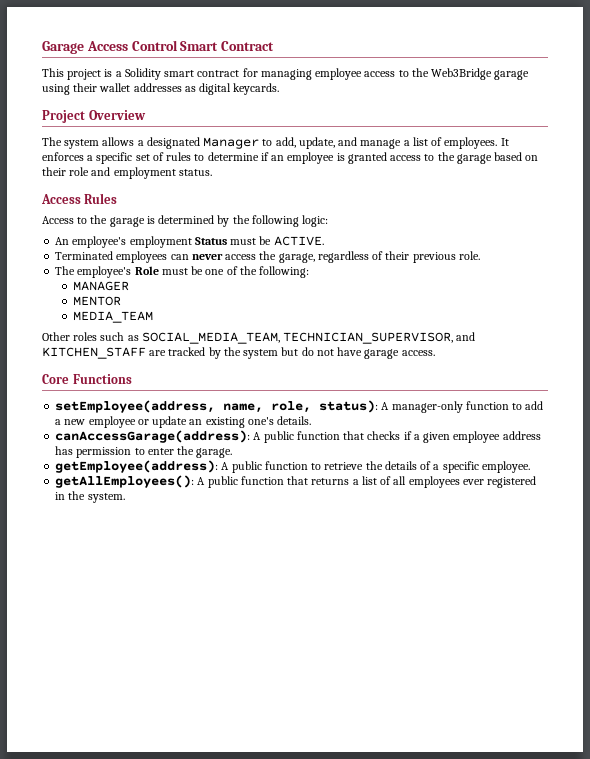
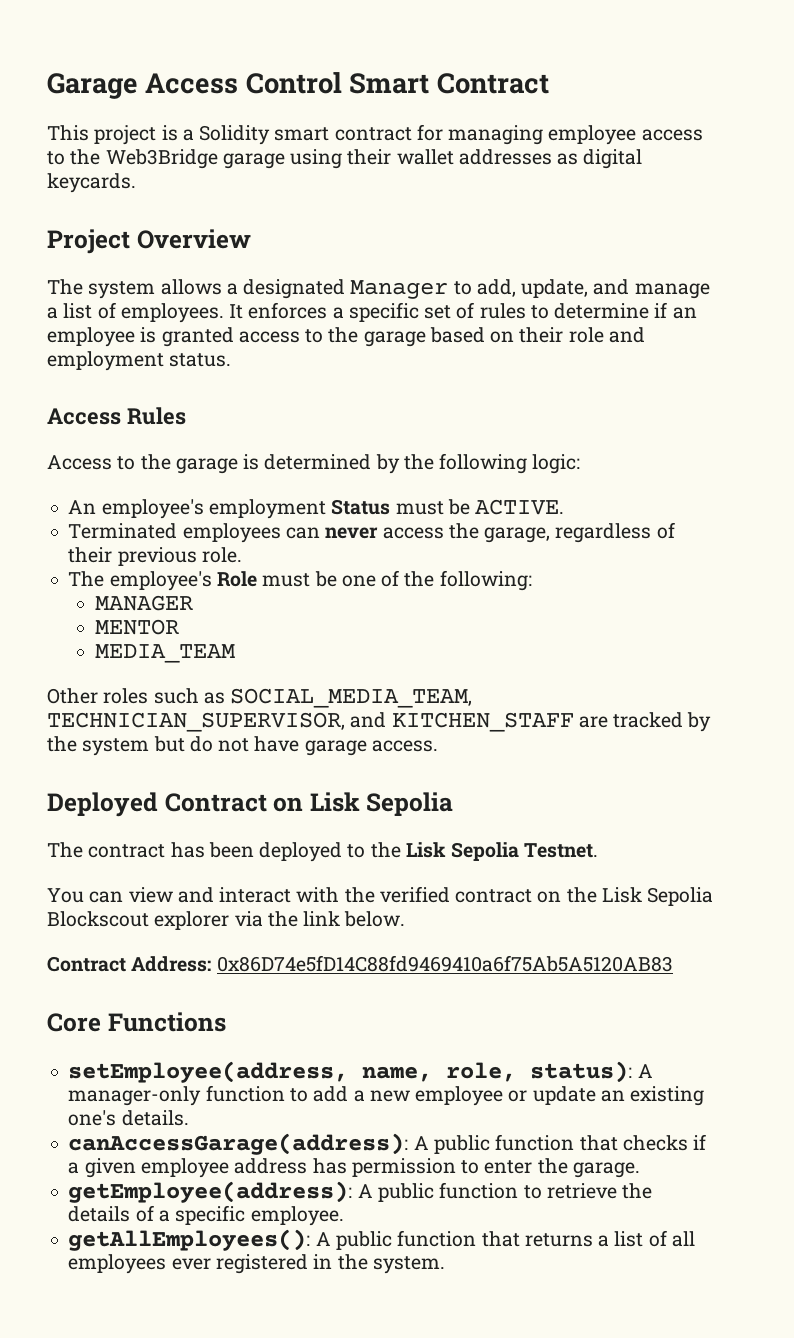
(435, 353) none -> [47,792,454,817] [47,842,599,862] [47,886,714,906] [47,911,406,930] [47,955,673,972] // Deployed Contract on Lisk Sepolia // The contract has been deployed to the Lisk Sepolia Testnet. // You can view and interact with the verified contract on the Lisk Sepolia Blockscout explorer via the link below. // Contract Address: 0x86D74e5fD14C88fd9469410a6f75Ab5A5120AB83

